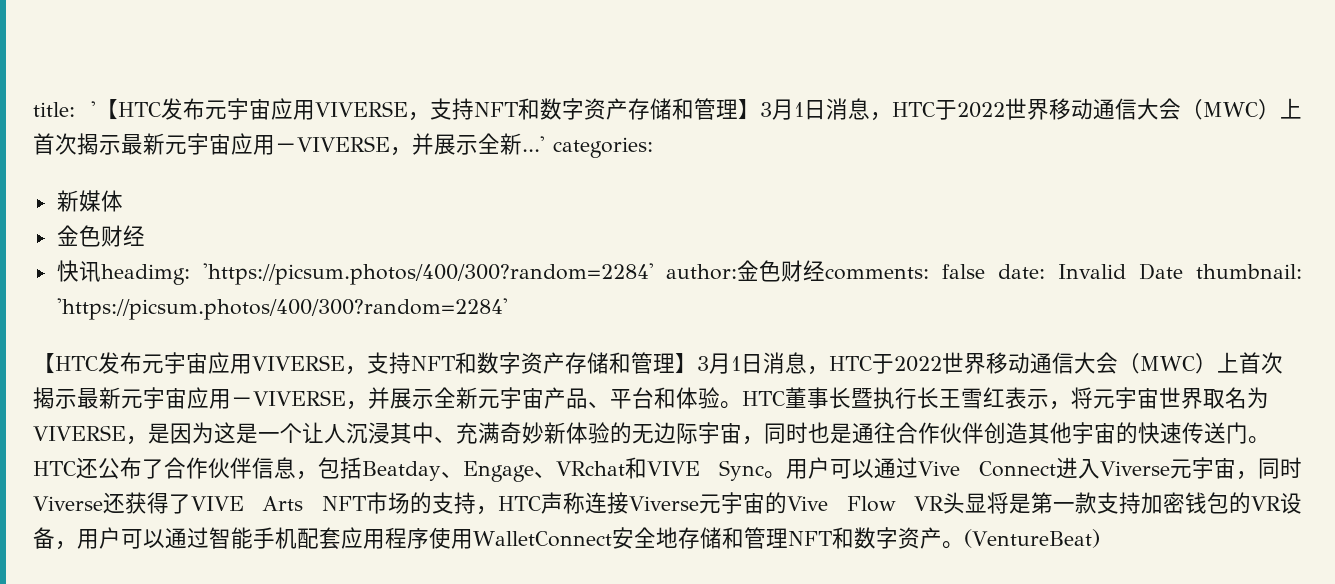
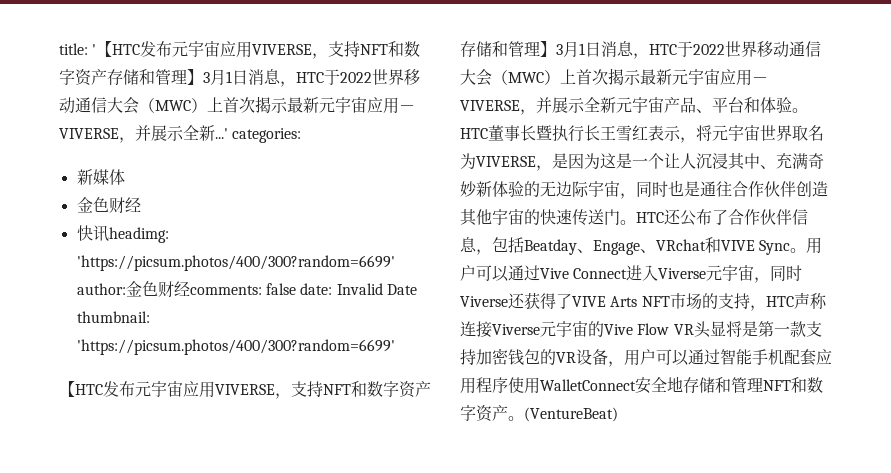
[202,263,654,285] 'https://picsum.photos/400/300?random=2284' -> [76,255,395,271] 'https://picsum.photos/400/300?random=6699'
[56,298,508,320] 'https://picsum.photos/400/300?random=2284' -> [76,339,395,355] 'https://picsum.photos/400/300?random=6699'

